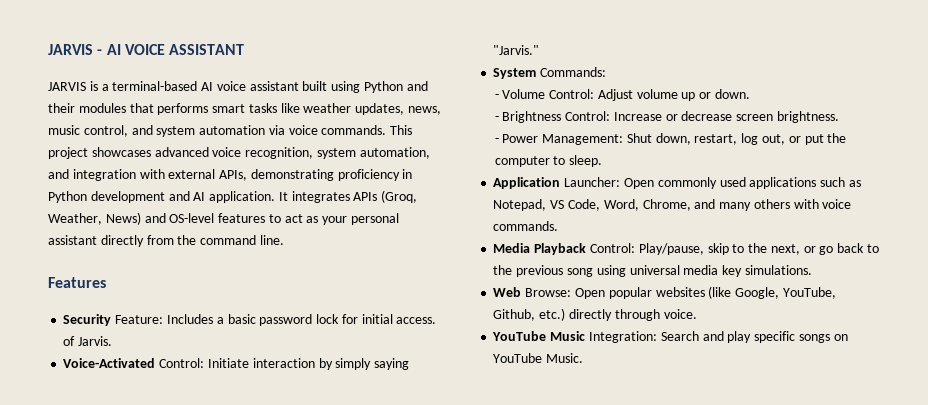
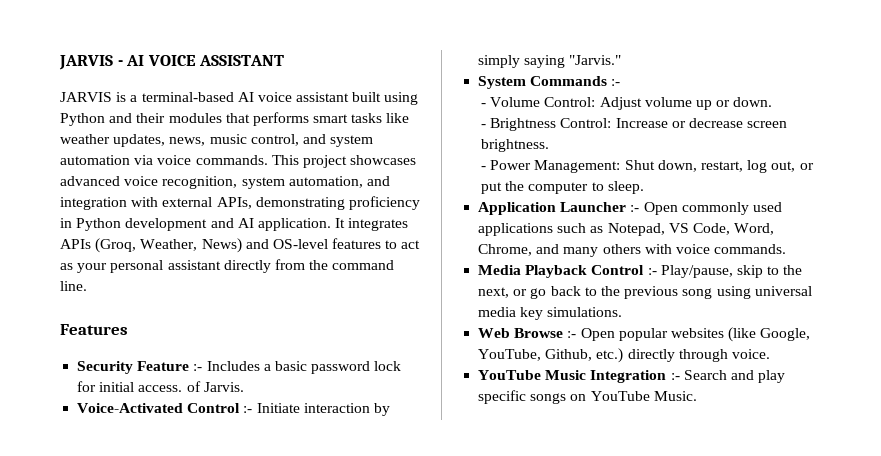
[115,315,164,324] Feature: -> [137,361,203,371] Feature :-
[159,358,205,368] Control: -> [187,403,253,413] Control :-
[540,67,607,77] Commands: -> [530,76,621,86] Commands :-
[564,177,621,187] Launcher: -> [560,202,640,212] Launcher :-
[589,243,635,253] Control: -> [591,265,657,275] Control :-
[525,288,572,297] Browse: -> [514,328,577,338] Browse :-
[588,331,657,343] Integration: -> [590,370,680,383] Integration :-

